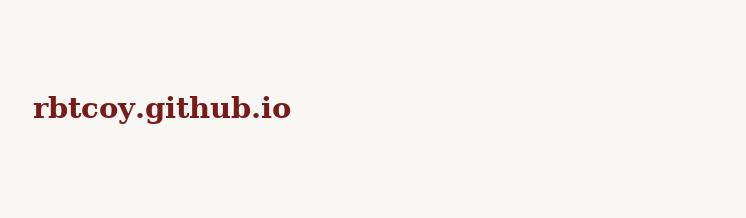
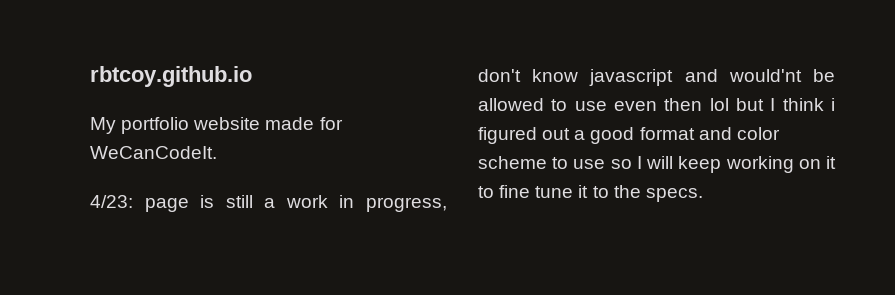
(291, 110) none -> [90,117,343,134] [90,146,217,159] [90,195,447,212] [478,69,835,86] [478,98,835,111] [478,127,780,144] [478,156,836,173] [478,185,703,202] // My portfolio website made for WeCanCodeIt. // 4/23: page is still a work in progress, don't know javascript and would'nt be allowed to use even then lol but I think i figured out a good format and color scheme to use so I will keep working on it to fine tune it to the specs.

